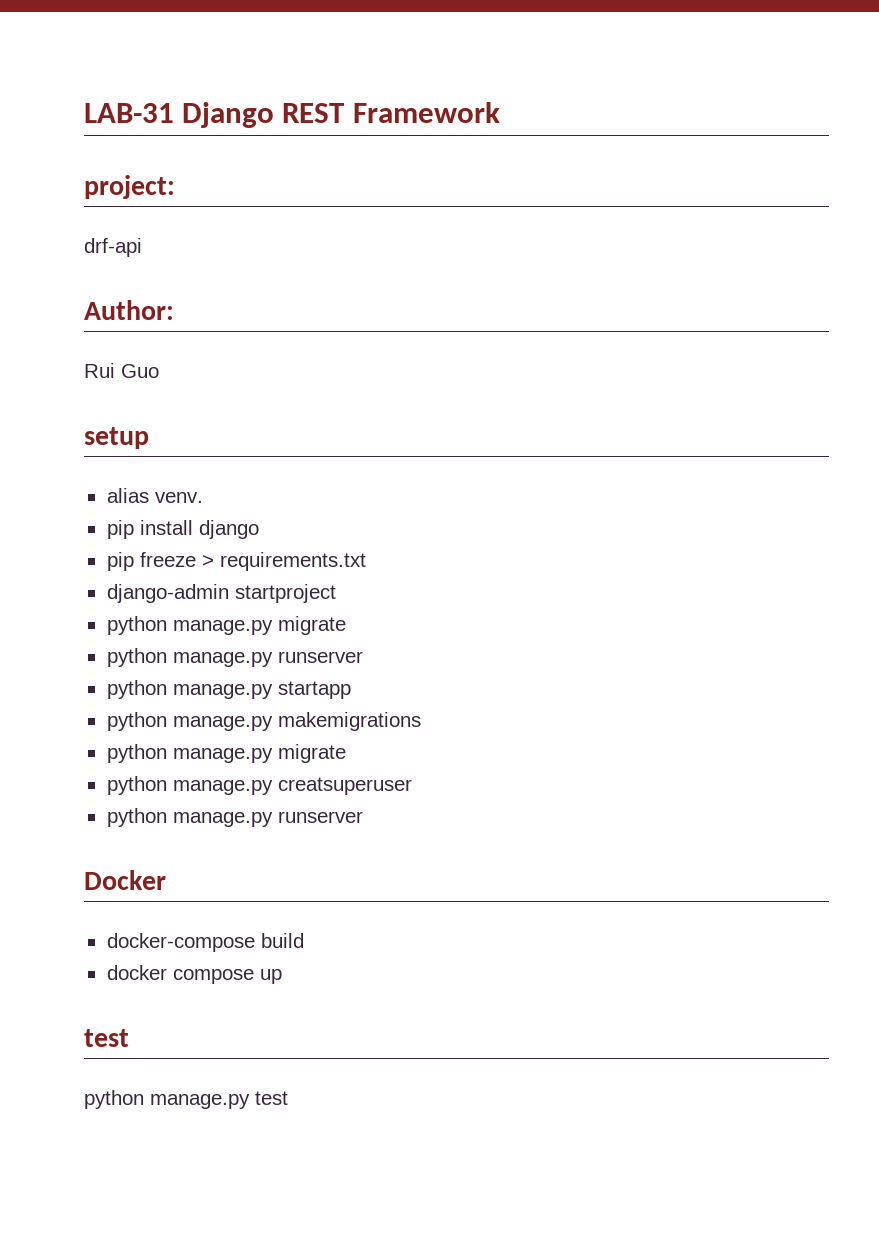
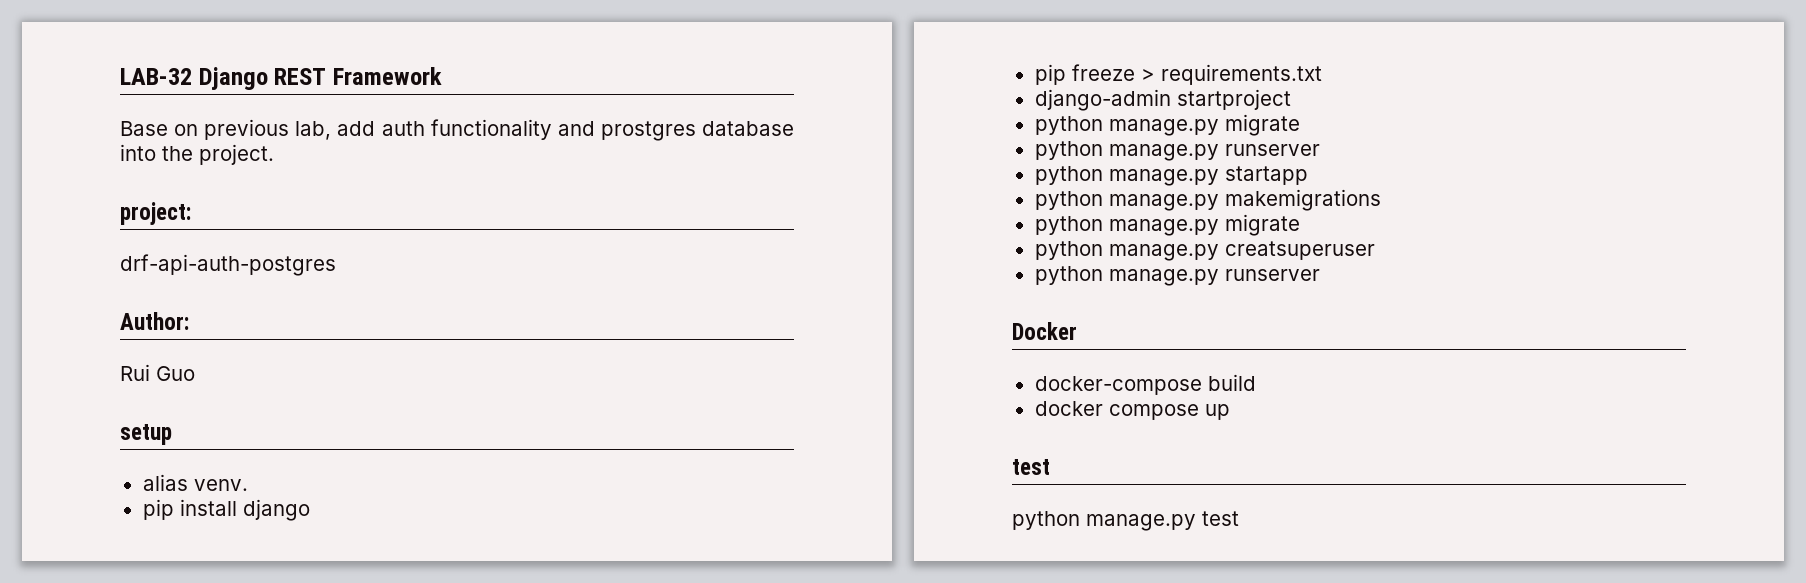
[84,103,174,123] LAB-31 -> [120,68,192,85] LAB-32
(500, 112) none -> [120,119,794,141] [120,144,274,165] // Base on previous lab, add auth functionality and prostgres database into the project.
[84,238,142,257] drf-api -> [120,254,336,276] drf-api-auth-postgres

